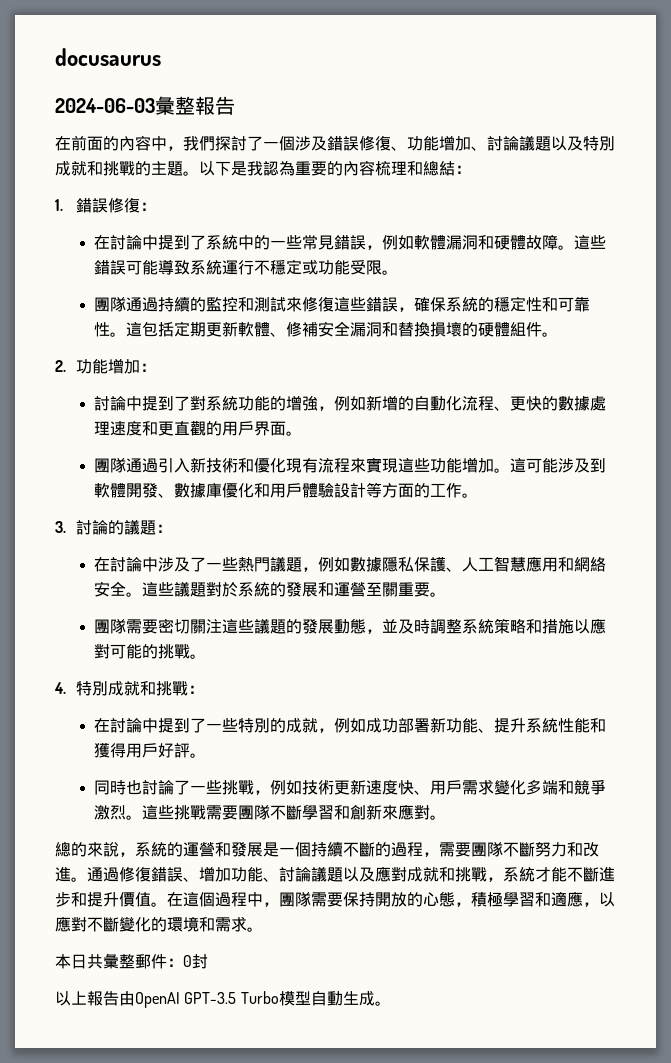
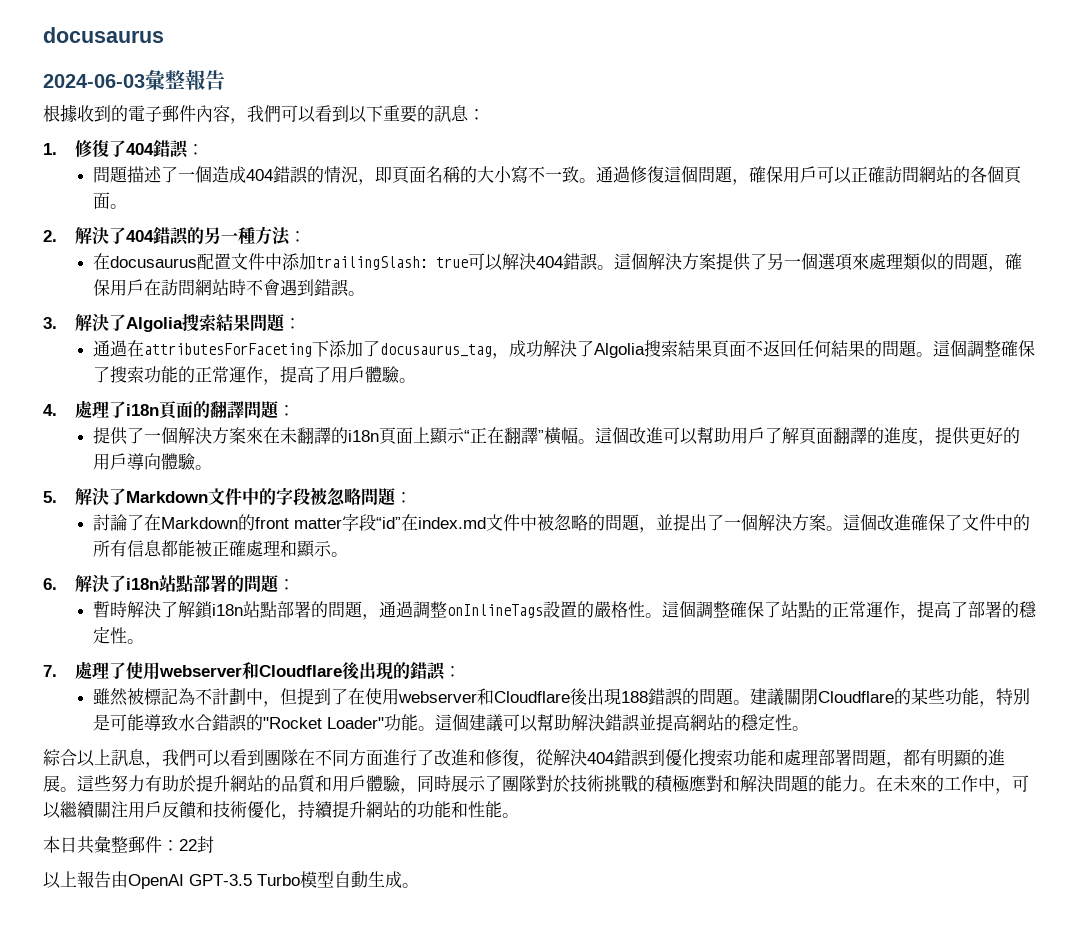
[55,135,615,151] [55,160,471,176] [55,197,157,213] [93,234,606,250] [93,259,398,275] [93,296,590,312] [93,321,558,337] [55,358,157,374] [93,395,606,411] [93,421,302,436] [93,457,606,473] [93,482,478,498] [55,520,173,535] [93,556,606,572] [93,581,446,597] [93,618,606,634] [93,644,206,659] [54,681,205,696] [93,717,606,733] [93,743,206,758] [93,779,606,795] [93,804,446,820] [55,841,599,857] [55,866,615,882] [55,891,615,907] [55,916,247,932] 在前面的內容中，我們探討了一個涉及錯誤修復、功能增加、討論議題以及特別成就和挑戰的主題。以下是我認為重要的內容梳理和總結： // 1.錯誤修復： // 在討論中提到了系統中的一些常見錯誤，例如軟體漏洞和硬體故障。這些錯誤可能導致系統運行不穩定或功能受限。 // 團隊通過持續的監控和測試來修復這些錯誤，確保系統的穩定性和可靠性。這包括定期更新軟體、修補安全漏洞和替換損壞的硬體組件。 // 2.功能增加： // 討論中提到了對系統功能的增強，例如新增的自動化流程、更快的數據處理速度和更直觀的用戶界面。 // 團隊通過引入新技術和優化現有流程來實現這些功能增加。這可能涉及到軟體開發、數據庫優化和用戶體驗設計等方面的工作。 // 3.討論的議題： // 在討論中涉及了一些熱門議題，例如數據隱私保護、人工智慧應用和網絡安全。這些議題對於系統的發展和運營至關重要。 // 團隊需要密切關注這些議題的發展動態，並及時調整系統策略和措施以應對可能的挑戰。 // 4.特別成就和挑戰： // 在討論中提到了一些特別的成就，例如成功部署新功能、提升系統性能和獲得用戶好評。 // 同時也討論了一些挑戰，例如技術更新速度快、用戶需求變化多端和競爭激烈。這些挑戰需要團隊不斷學習和創新來應對。 // 總的來說，系統的運營和發展是一個持續不斷的過程，需要團隊不斷努力和改進。通過修復錯誤、增加功能、討論議題以及應對成就和挑戰，系統才能不斷進步和提升價值。在這個過程中，團隊需要保持開放的心態，積極學習和適應，以應對不斷變化的環境和需求 -> [43,104,485,124] [43,139,204,158] [93,165,1023,185] [93,192,128,209] [43,226,306,246] [93,253,1023,272] [93,279,366,297] [43,313,301,332] [93,340,1036,359] [93,366,417,385] [43,400,295,420] [93,427,1021,446] [93,453,213,471] [43,487,412,506] [93,514,1031,533] [93,540,349,558] [43,575,295,593] [93,600,1038,620] [93,627,145,644] [43,661,461,680] [93,688,1031,707] [93,714,810,732] [43,749,1005,768] [43,775,1029,794] [43,801,502,820] 根據收到的電子郵件內容，我們可以看到以下重要的訊息： // 1.修復了404錯誤： // 問題描述了一個造成404錯誤的情況，即頁面名稱的大小寫不一致。通過修復這個問題，確保用戶可以正確訪問網站的各個頁面。 // 2.解決了404錯誤的另一種方法： // 在docusaurus配置文件中添加trailingSlash: true可以解決404錯誤。這個解決方案提供了另一個選項來處理類似的問題，確保用戶在訪問網站時不會遇到錯誤。 // 3.解決了Algolia搜索結果問題： // 通過在attributesForFaceting下添加了docusaurus_tag，成功解決了Algolia搜索結果頁面不返回任何結果的問題。這個調整確保了搜索功能的正常運作，提高了用戶體驗。 // 4.處理了i18n頁面的翻譯問題： // 提供了一個解決方案來在未翻譯的i18n頁面上顯示“正在翻譯”橫幅。這個改進可以幫助用戶了解頁面翻譯的進度，提供更好的用戶導向體驗。 // 5.解決了Markdown文件中的字段被忽略問題： // 討論了在Markdown的front matter字段“id”在index.md文件中被忽略的問題，並提出了一個解決方案。這個改進確保了文件中的所有信息都能被正確處理和顯示。 // 6.解決了i18n站點部署的問題： // 暫時解決了解鎖i18n站點部署的問題，通過調整onInlineTags設置的嚴格性。這個調整確保了站點的正常運作，提高了部署的穩定性。 // 7.處理了使用webserver和Cloudflare後出現的錯誤： // 雖然被標記為不計劃中，但提到了在使用webserver和Cloudflare後出現188錯誤的問題。建議關閉Cloudflare的某些功能，特別是可能導致水合錯誤的"Rocket Loader"功能。這個建議可以幫助解決錯誤並提高網站的穩定性。 // 綜合以上訊息，我們可以看到團隊在不同方面進行了改進和修復，從解決404錯誤到優化搜索功能和處理部署問題，都有明顯的進展。這些努力有助於提升網站的品質和用戶體驗，同時展示了團隊對於技術挑戰的積極應對和解決問題的能力。在未來的工作中，可以繼續關注用戶反饋和技術優化，持續提升網站的功能和性能
[183,955,192,967] 0 -> [179,839,197,851] 22

